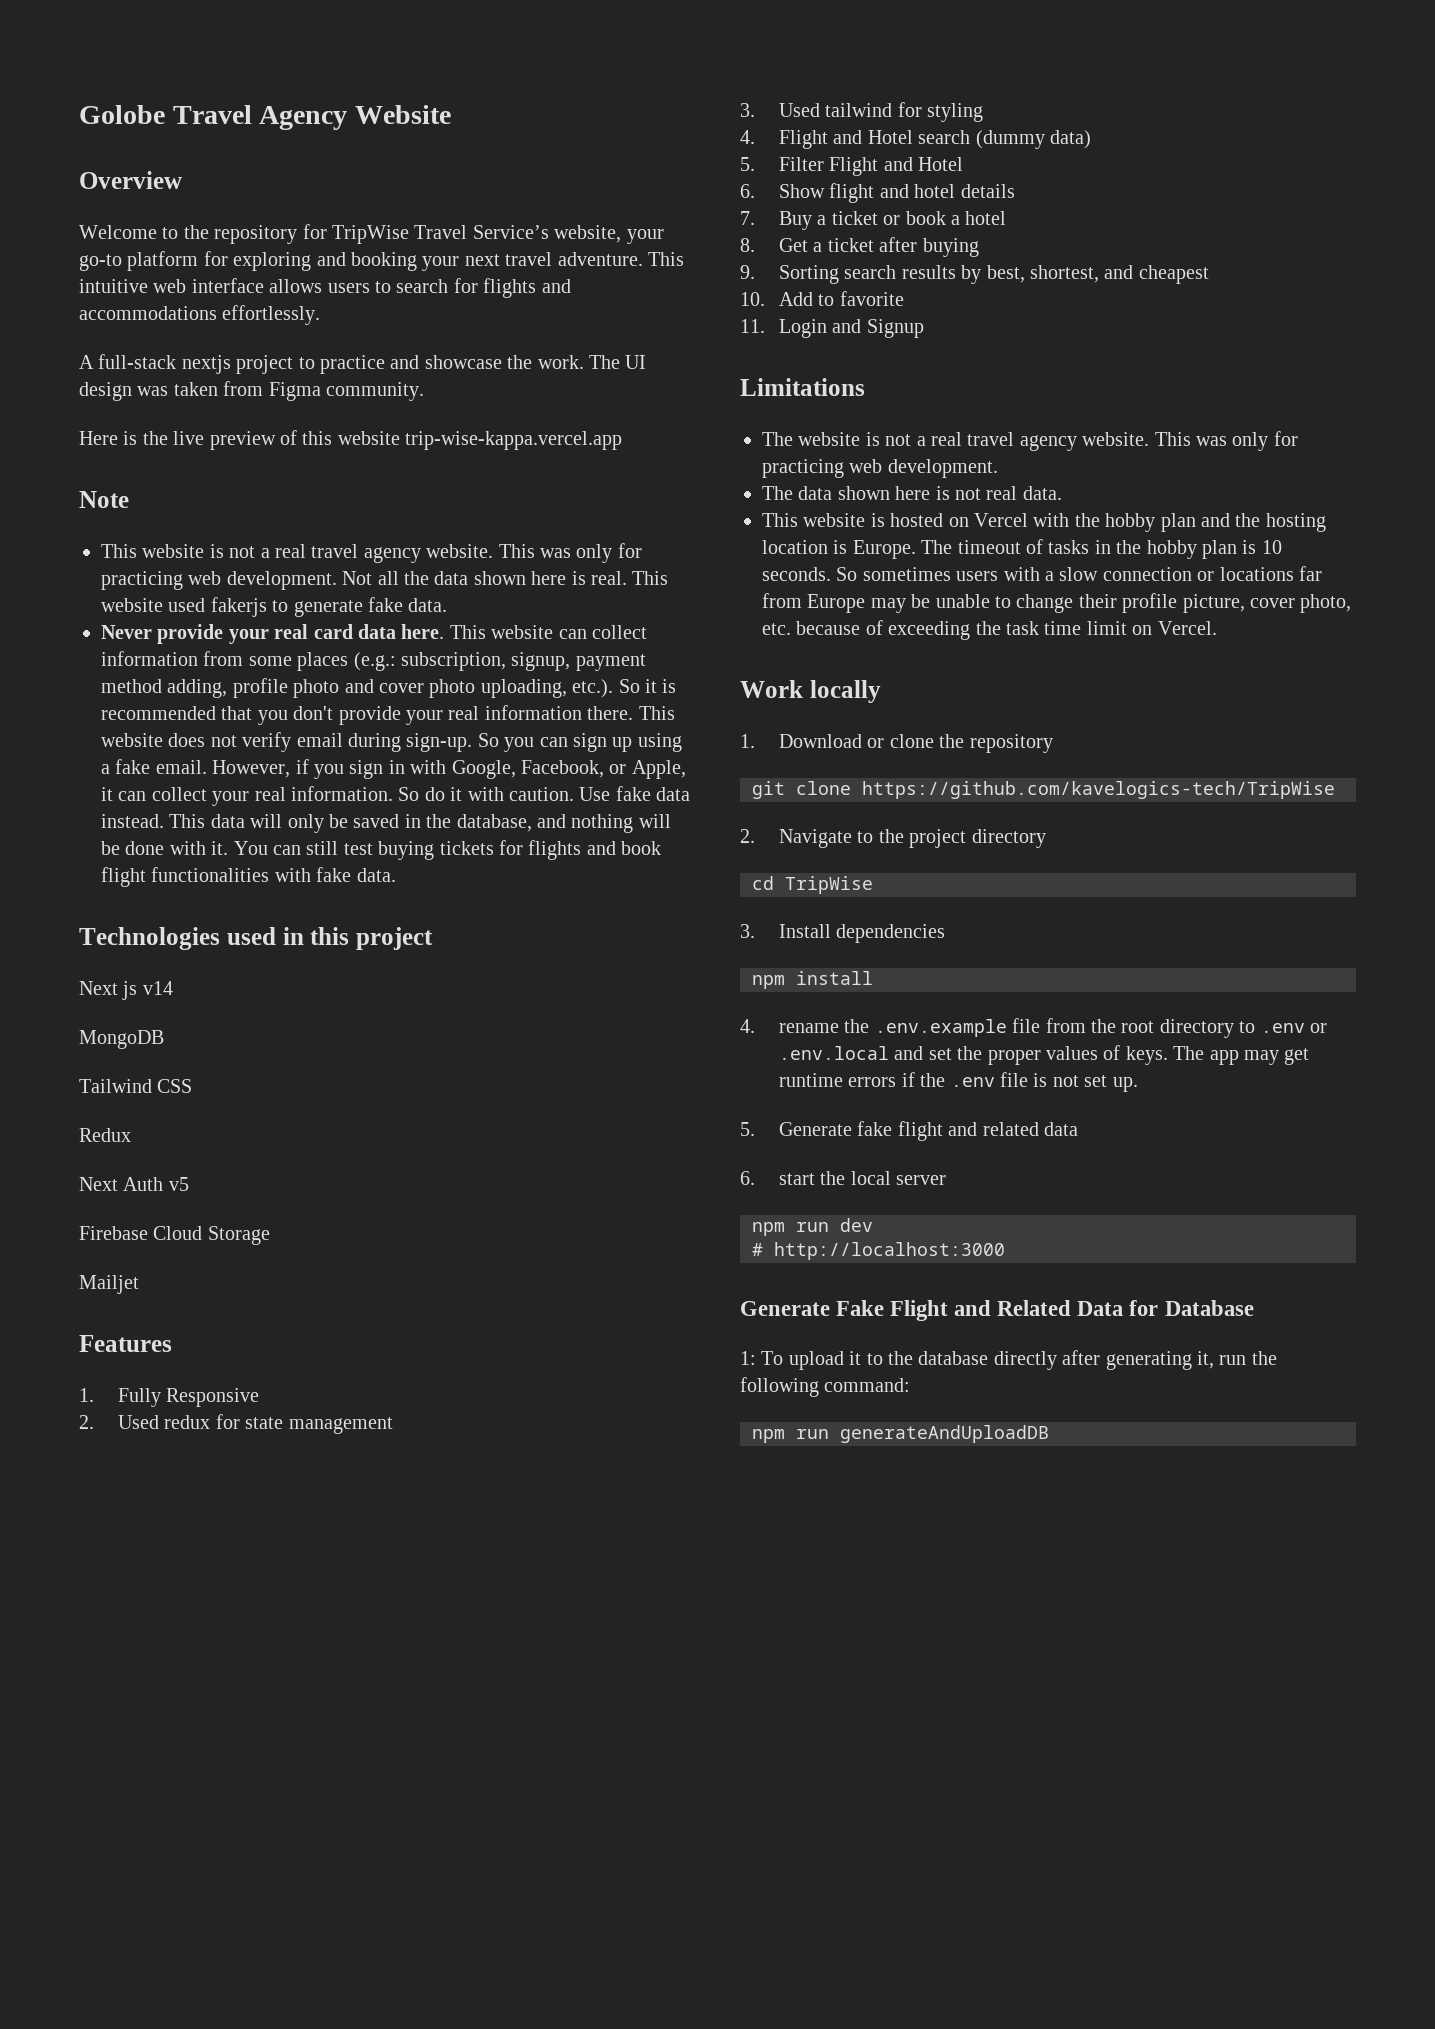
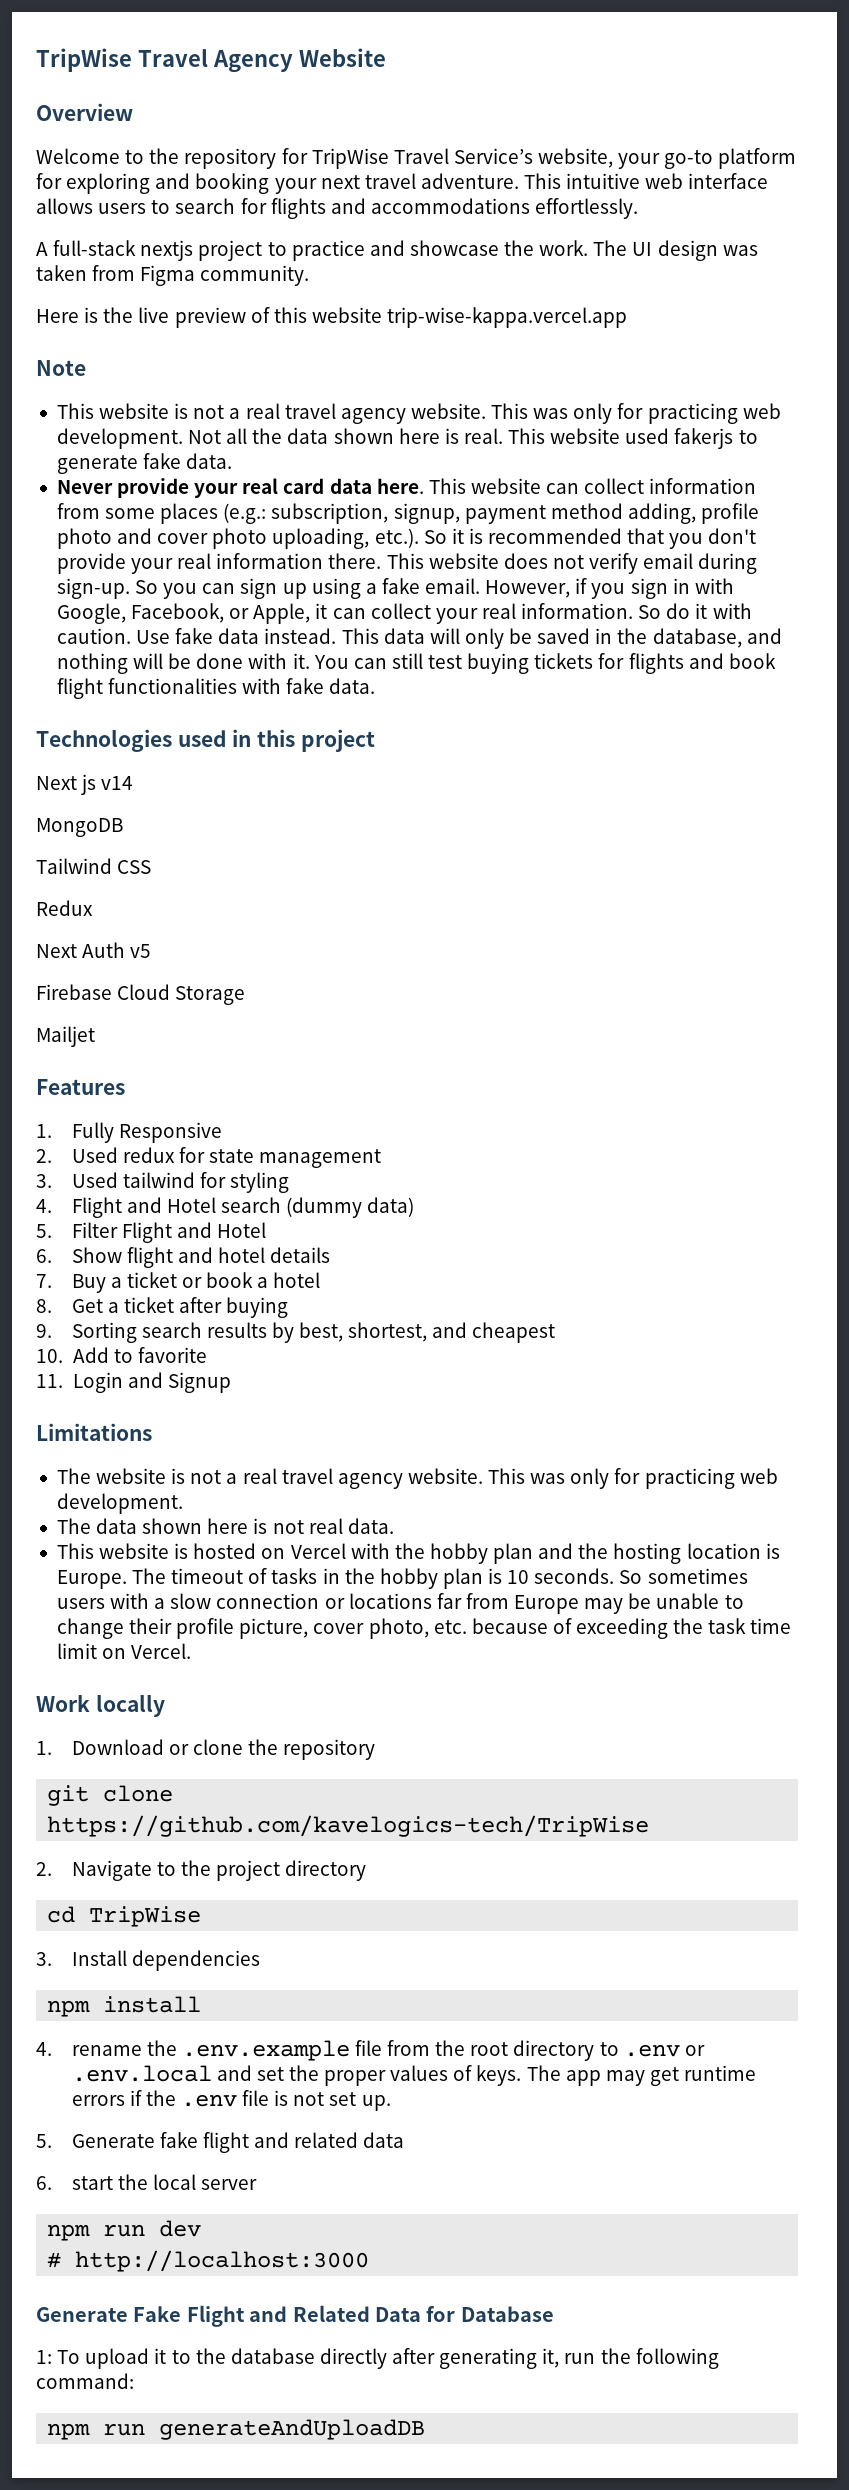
[79,105,165,124] Golobe -> [36,48,132,72] TripWise

